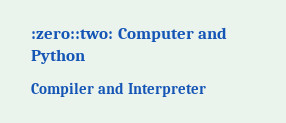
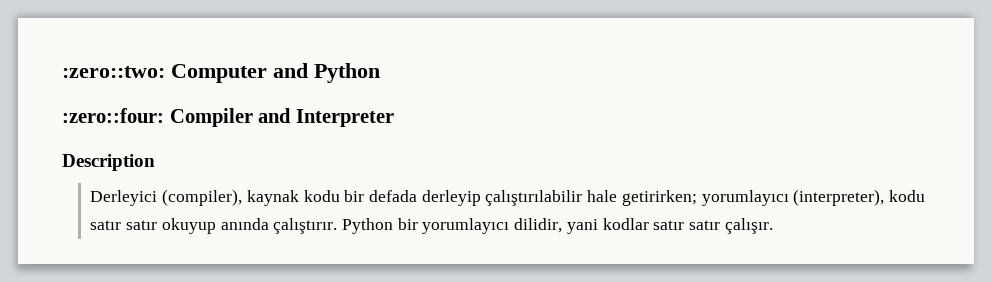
(85, 56) none -> [62,108,164,123] :zero::four:
(207, 90) none -> [62,154,155,171] [90,189,926,206] [90,218,773,234] // Description // Derleyici (compiler), kaynak kodu bir defada derleyip çalıştırılabilir hale getirirken; yorumlayıcı (interpreter), kodu satır satır okuyup anında çalıştırır. Python bir yorumlayıcı dilidir, yani kodlar satır satır çalışır.

